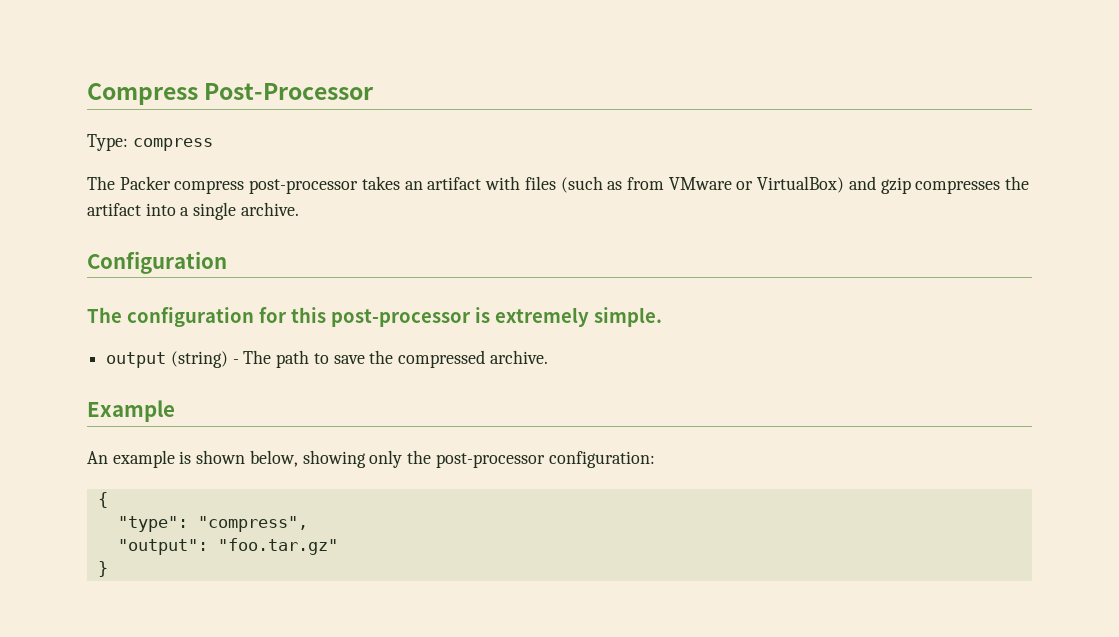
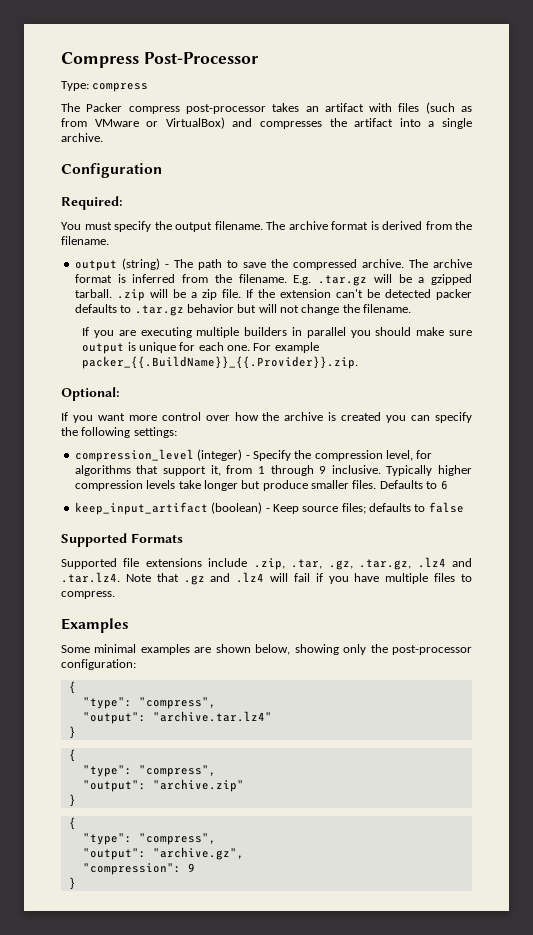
[880,177,911,194] gzip -> (253, 122) none
[87,307,662,327] The configuration for this post-processor is extremely simple. -> [61,196,123,210] [61,221,472,232] [61,236,109,245] Required: // You must specify the output filename. The archive format is derived from the filename.
[87,400,175,422] [87,450,192,468] // Example // An example is -> [408,259,472,268] [74,274,472,286] [74,289,473,301] [74,304,412,316] [82,327,472,338] [82,342,319,354] [82,356,359,369] [61,387,120,401] [61,412,472,423] [61,427,177,438] [74,449,433,462] [74,465,472,476] [74,480,448,491] [74,502,464,515] [61,533,183,547] [61,557,473,570] [61,572,473,585] [61,591,115,599] [61,618,129,633] [61,644,212,655] The archive format is inferred from the filename. E.g. .tar.gz will be a gzipped tarball. .zip will be a zip file. If the extension can't be detected packer defaults to .tar.gz behavior but will not change the filename. // If you are executing multiple builders in parallel you should make sure output is unique for each one. For example packer_{{.BuildName}}_{{.Provider}}.zip. // Optional: // If you want more control over how the archive is created you can specify the following settings: // compression_level (integer) - Specify the compression level, for algorithms that support it, from 1 through 9 inclusive. Typically higher compression levels take longer but produce smaller files. Defaults to 6 // keep_input_artifact (boolean) - Keep source files; defaults to false // Supported Formats // Supported file extensions include .zip, .tar, .gz, .tar.gz, .lz4 and .tar.lz4. Note that .gz and .lz4 will fail if you have multiple files to compress. // Examples // Some minimal examples are
[217,538,338,555] [97,561,108,577] "foo.tar.gz" // } -> [152,711,272,722] [68,726,76,739] [68,749,76,762] [82,765,216,777] [82,779,244,792] [68,794,76,807] [68,817,76,830] [82,833,216,845] [82,847,244,860] [82,863,195,875] [68,877,76,890] "archive.tar.lz4" // } // { // "type": "compress", // "output": "archive.zip" // } // { // "type": "compress", // "output": "archive.gz", // "compression": 9 // }

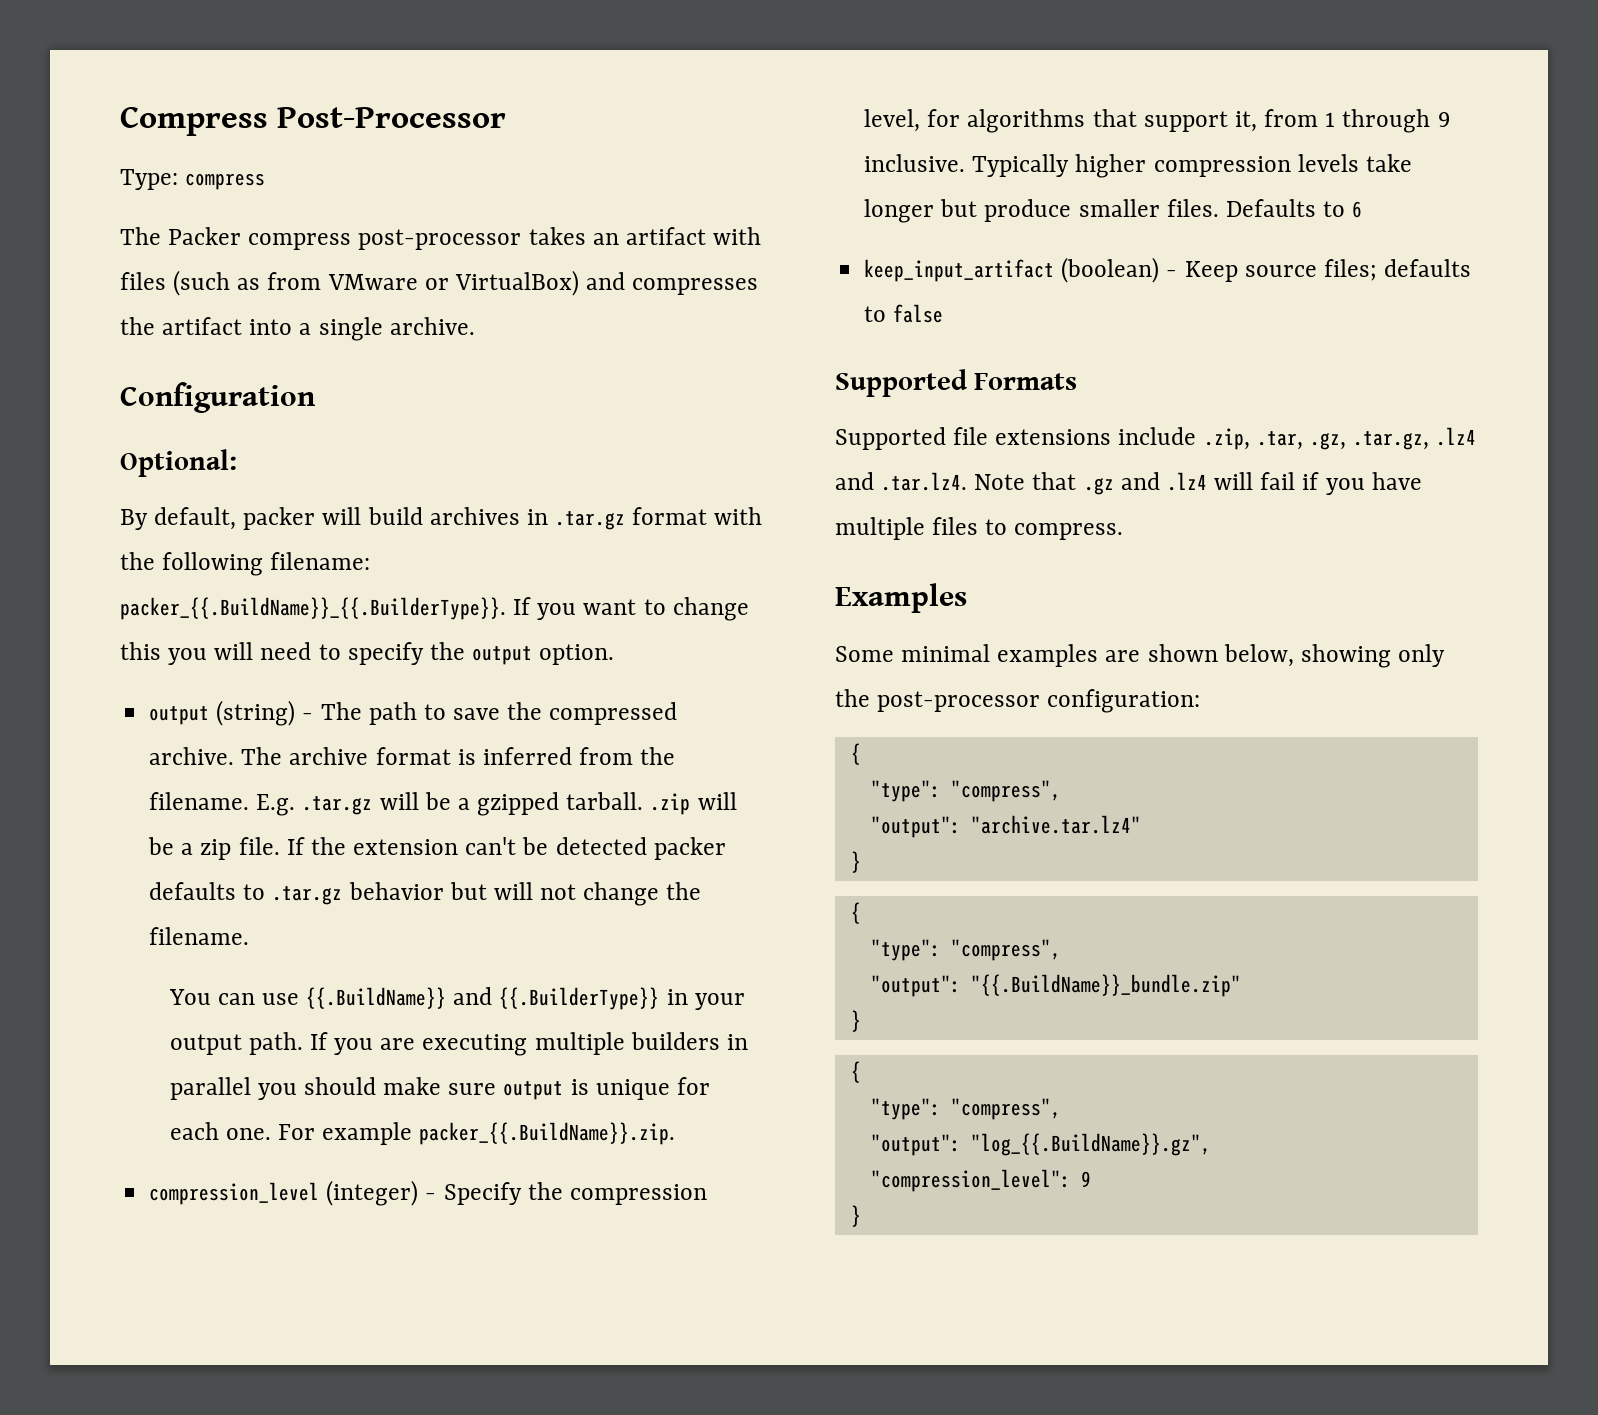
[61,196,123,210] [61,221,472,232] [61,236,109,245] Required: // You must specify the output filename. The archive format is derived from the filename. -> [120,449,237,477] [120,507,763,530] [120,552,371,576] [120,597,749,621] [120,642,615,665] Optional: // By default, packer will build archives in .tar.gz format with the following filename: packer_{{.BuildName}}_{{.BuilderType}}. If you want to change this you will need to specify the output option.
(412, 308) none -> [168,987,745,1010] [169,1032,303,1055] You can use {{.BuildName}} and {{.BuilderType}} in your output path.
[82,356,359,369] [61,387,120,401] [61,412,472,423] [61,427,177,438] packer_{{.BuildName}}_{{.Provider}}.zip. // Optional: // If you want more control over how the archive is created you can specify the following settings: -> [419,1122,676,1145] packer_{{.BuildName}}.zip.
[152,779,244,792] [68,794,76,807] [68,817,76,830] [82,833,216,845] [82,847,244,860] [82,863,181,875] "archive.zip" // } // { // "type": "compress", // "output": "archive.gz", // "compression": -> [970,974,1241,997] [850,1010,861,1032] [850,1061,861,1083] [870,1098,1061,1120] [870,1133,1211,1156] [870,1169,1071,1192] "{{.BuildName}}_bundle.zip" // } // { // "type": "compress", // "output": "log_{{.BuildName}}.gz", // "compression_level":

